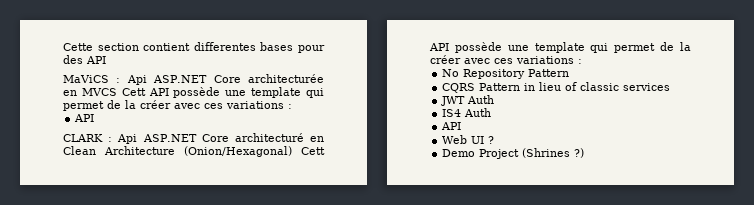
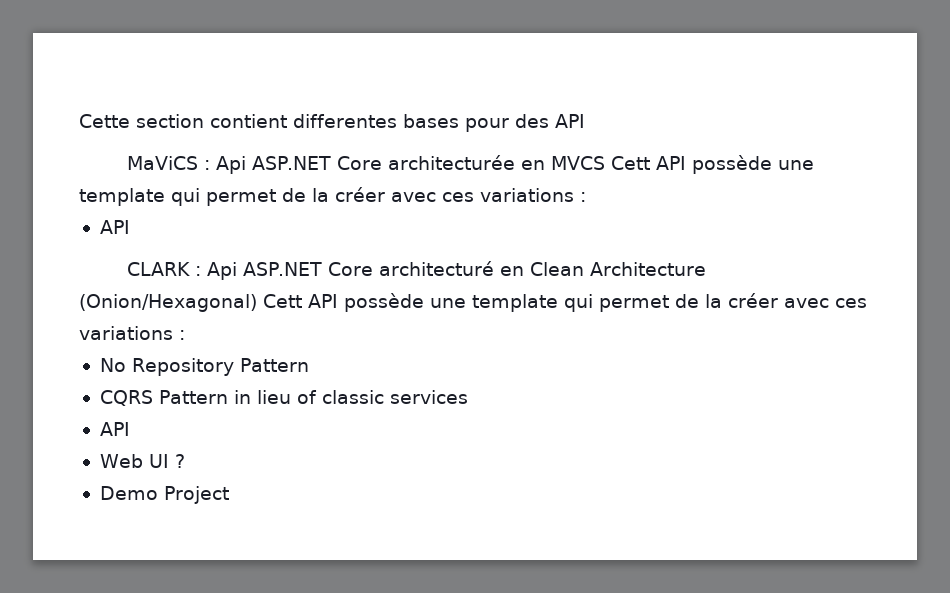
[441,95,495,106] [442,108,492,117] // JWT Auth // IS4 Auth -> (468, 397) none
[522,148,585,158] (Shrines ?) -> (229, 495) none

